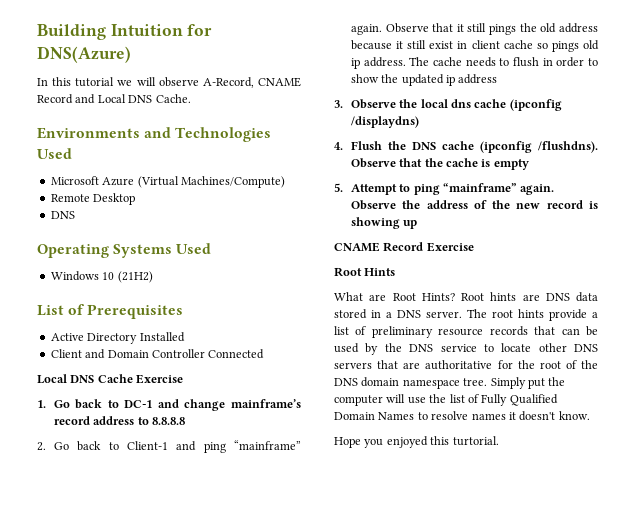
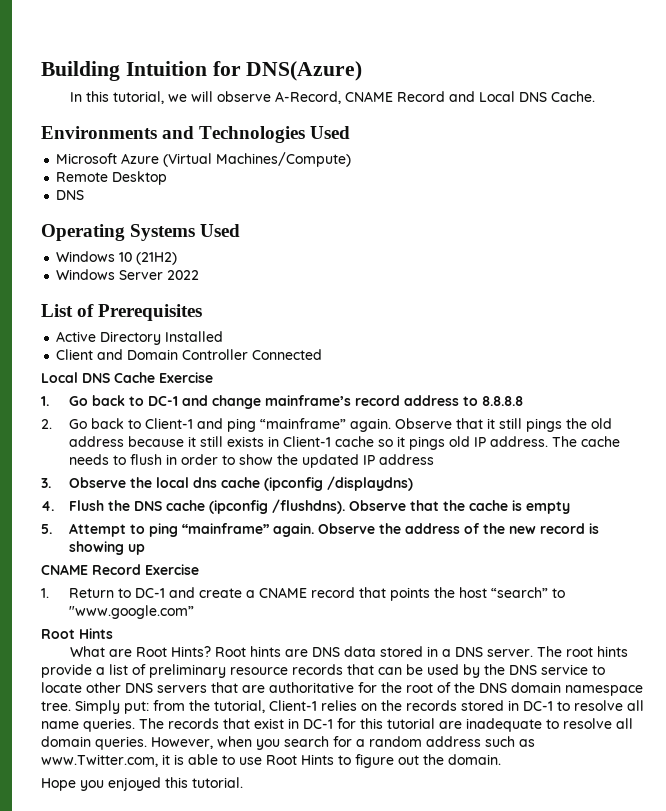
[75,77,115,87] tutorial -> [112,91,164,104] tutorial,
(153, 277) none -> [56,269,200,280] // Windows Server 2022
[429,40,500,49] exist in client -> [226,436,331,447] exists in Client-1
(548, 46) none -> [396,436,405,447] it
[350,58,360,69] ip -> [473,437,486,447] IP
[446,75,456,86] ip -> [362,455,375,465] IP
(474, 247) none -> [41,587,565,601] [68,605,194,619] // 1. Return to DC-1 and create a CNAME record that points the host “search” to "www.google.com”
[527,377,566,389] [334,394,558,406] [334,411,590,421] put the computer will use the list of Fully Qualified Domain Names to resolve names it doesn't know. -> [124,700,644,714] [41,718,633,732] [41,736,535,750] [41,754,501,768] put: from the tutorial, Client-1 relies on the records stored in DC-1 to resolve all name queries. The records that exist in DC-1 for this tutorial are inadequate to resolve all domain queries. However, when you search for a random address such as www.Twitter.com, it is able to use Root Hints to figure out the domain.
[452,436,499,446] turtorial. -> [192,777,243,788] tutorial.

